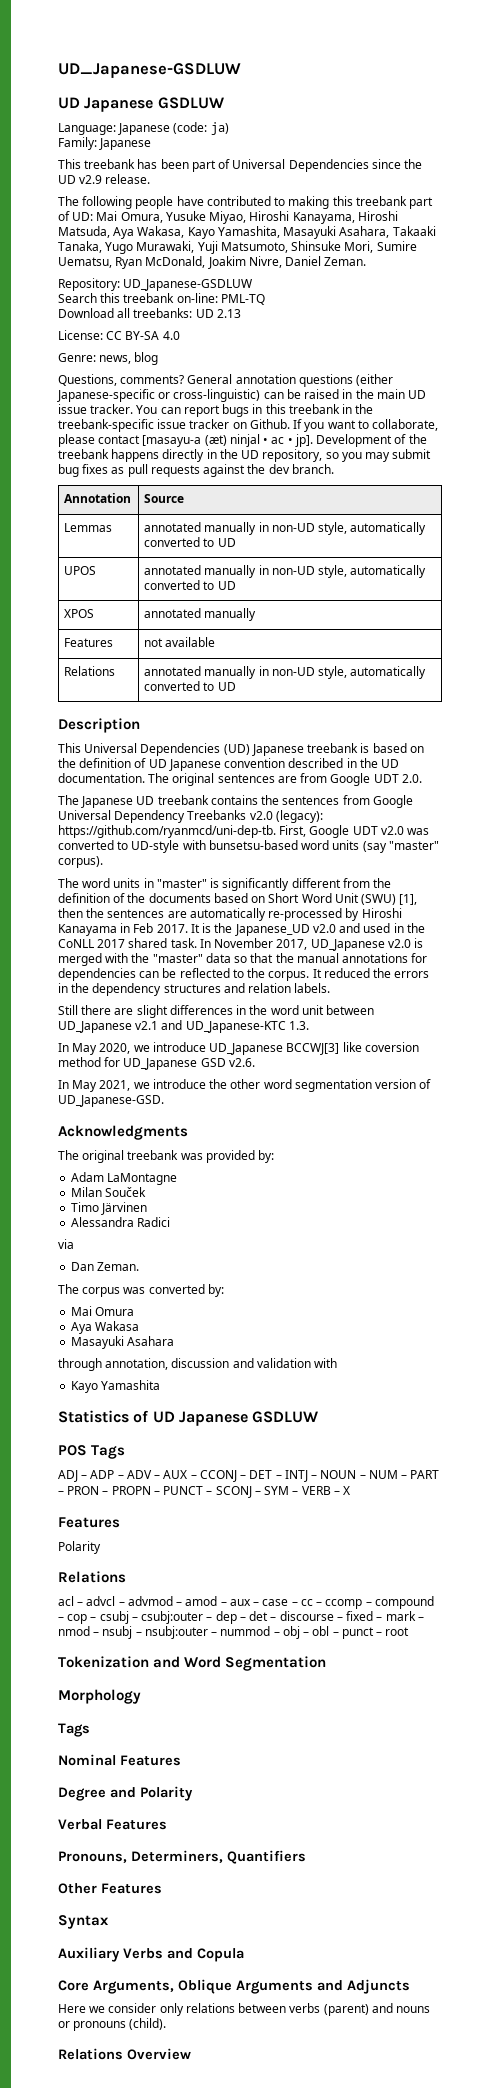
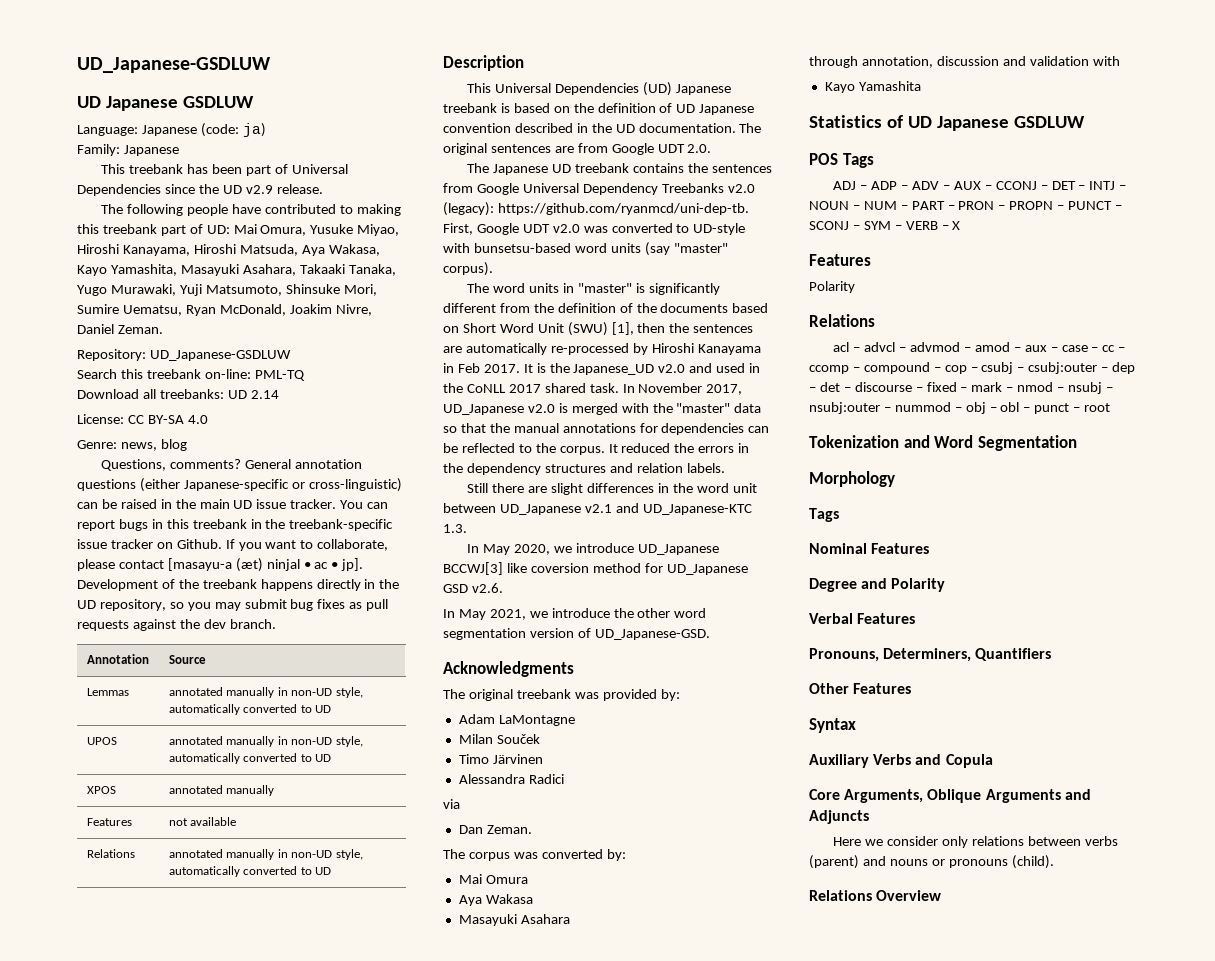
[216,309,241,318] 2.13 -> [250,390,279,399] 2.14

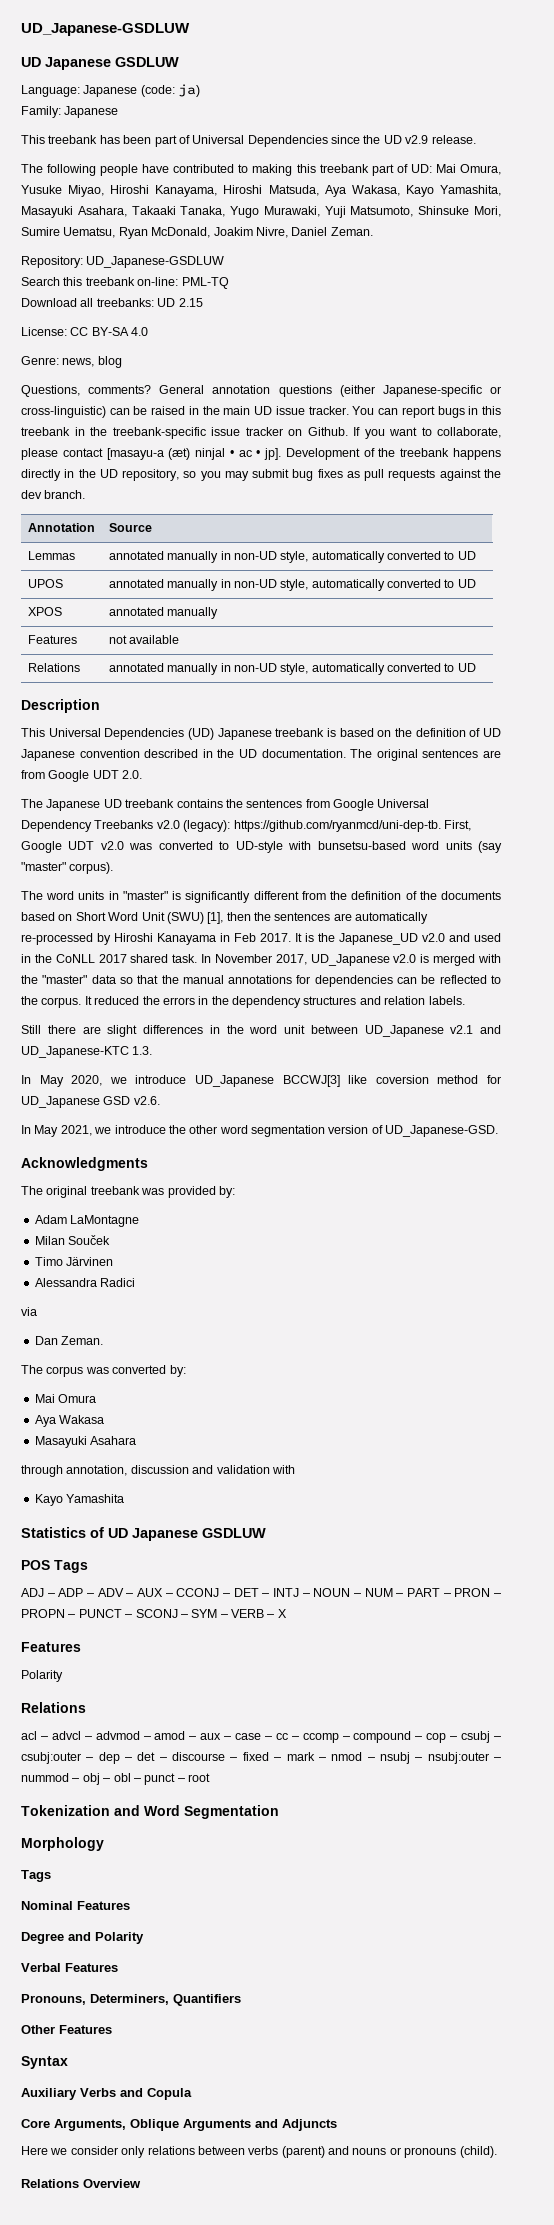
[250,390,279,399] 2.14 -> [178,298,203,307] 2.15

